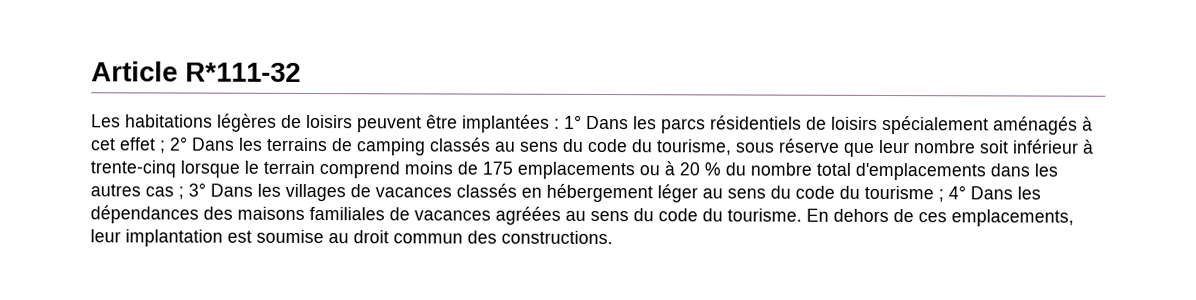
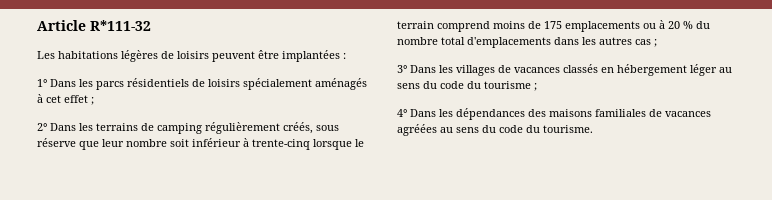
(560, 123) none -> (346, 56) //
(166, 147) none -> (94, 101) //
[429,137,732,156] classés au sens du code du tourisme, -> [205,122,313,134] régulièrement créés,
(184, 193) none -> (657, 43) //
(944, 196) none -> (537, 87) //
[806,208,1074,227] [90,229,613,247] En dehors de ces emplacements, leur implantation est soumise au droit commun des constructions. -> (593, 129) none

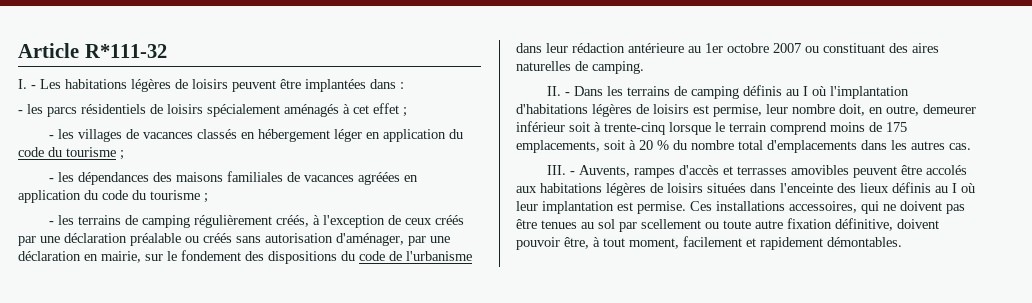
(151, 25) none -> [18,79,36,89] I. -
(340, 56) none -> [370,79,396,89] dans
[37,79,76,87] 1° Dans -> [18,110,23,114] -
[37,123,76,131] 2° Dans -> [49,129,464,142] [18,147,124,160] [49,171,419,185] [18,190,208,203] [49,221,55,225] - les villages de vacances classés en hébergement léger en application du code du tourisme ; // - les dépendances des maisons familiales de vacances agréées en application du code du tourisme ; // -
[316,125,339,131] [37,138,241,150] sous réserve que leur nombre soit inférieur -> [313,215,465,228] [18,233,450,246] [18,250,472,264] [516,43,939,53] [516,61,644,74] [547,85,910,99] [516,104,976,117] [516,121,590,132] à l'exception de ceux créés par une déclaration préalable ou créés sans autorisation d'aménager, par une déclaration en mairie, sur le fondement des dispositions du code de l'urbanisme dans leur rédaction antérieure au 1er octobre 2007 ou constituant des aires naturelles de camping. // II. - Dans les terrains de camping définis au I où l'implantation d'habitations légères de loisirs est permise, leur nombre doit, en outre, demeurer inférieur soit
[565,21,656,32] emplacements ou -> [516,140,625,153] emplacements, soit
[635,39,657,47] [397,64,732,76] [397,81,537,91] [397,108,711,120] [397,124,593,136] cas ; // 3° Dans les villages de vacances classés en hébergement léger au sens du code du tourisme ; // 4° Dans les dépendances des maisons familiales de vacances agréées au sens du code du tourisme. -> [949,143,971,150] [547,165,968,178] [516,182,975,196] [516,201,965,214] [516,218,939,232] [516,236,902,250] cas. // III. - Auvents, rampes d'accès et terrasses amovibles peuvent être accolés aux habitations légères de loisirs situées dans l'enceinte des lieux définis au I où leur implantation est permise. Ces installations accessoires, qui ne doivent pas être tenues au sol par scellement ou toute autre fixation définitive, doivent pouvoir être, à tout moment, facilement et rapidement démontables.

